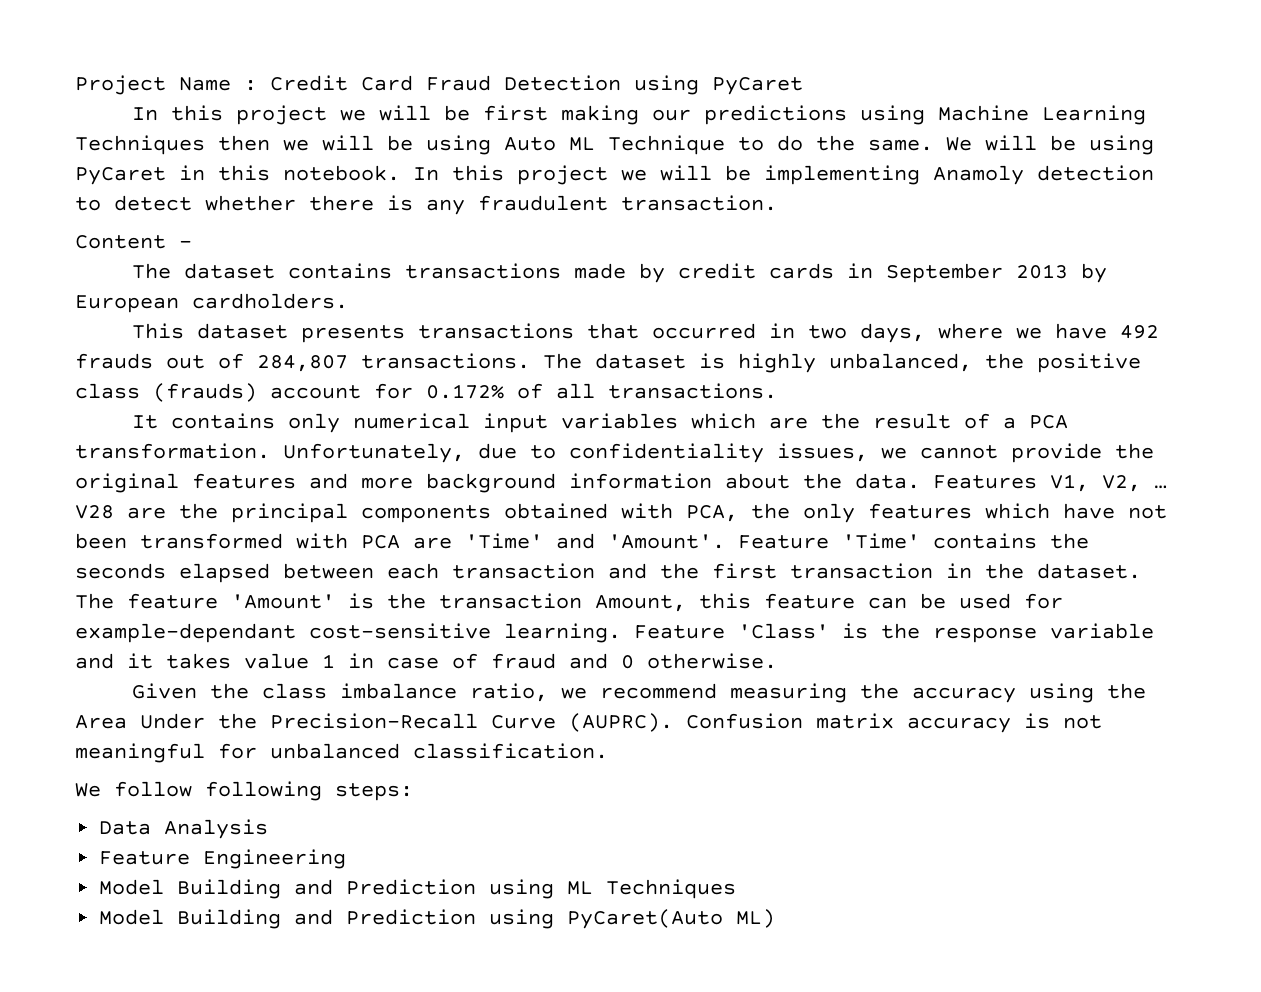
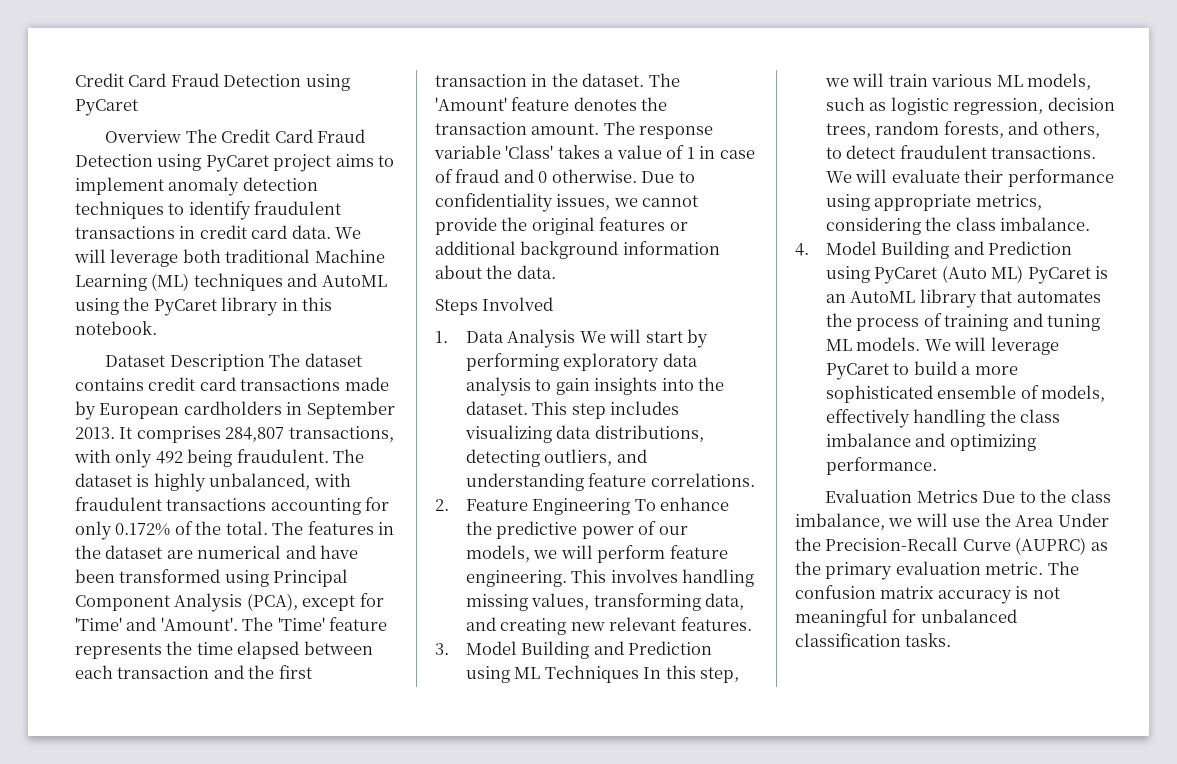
[75,75,257,95] Project Name : -> (75, 80) none
[131,105,1146,125] [75,135,1154,155] [75,165,1154,185] [75,195,777,215] [75,235,192,249] In this project we will be first making our predictions using Machine Learning Techniques then we will be using Auto ML Technique to do the same. We will be using PyCaret in this notebook. In this project we will be implementing Anamoly detection to detect whether there is any fraudulent transaction. // Content - // -> [105,129,366,143] [75,154,395,172] [75,177,318,196] [75,201,342,220] [75,225,362,239] [74,249,385,267] [75,273,387,291] [75,297,333,316] [75,321,157,335] [105,354,265,371] Overview The Credit Card Fraud Detection using PyCaret project aims to implement anomaly detection techniques to identify fraudulent transactions in credit card data. We will leverage both traditional Machine Learning (ML) techniques and AutoML using the PyCaret library in this notebook. // Dataset Description
(392, 271) none -> [148,377,236,391] credit card
[677,263,1107,283] [75,293,348,313] [131,323,1159,343] [75,353,530,372] credit cards in September 2013 by European cardholders. // This dataset presents transactions that occurred in two days, where we have 492 frauds out of 284,807 transactions. -> [99,401,395,419] [75,426,394,443] [74,449,329,468] European cardholders in September 2013. It comprises 284,807 transactions, with only 492 being fraudulent.
[985,353,1141,373] [75,383,777,402] [131,413,1068,433] [75,443,1154,463] [75,473,1167,493] [75,503,1167,523] [75,533,1089,549] [75,563,166,579] the positive class (frauds) account for 0.172% of all transactions. // It contains only numerical input variables which are the result of a PCA transformation. Unfortunately, due to confidentiality issues, we cannot provide the original features and more background information about the data. Features V1, V2, … V28 are the principal components obtained with PCA, the only features which have not been transformed with PCA are 'Time' and 'Amount'. Feature 'Time' contains the seconds -> [313,473,351,487] [75,497,390,515] [75,521,395,540] [75,545,359,559] [75,569,349,587] [75,593,384,612] [75,617,388,631] [75,641,233,659] with fraudulent transactions accounting for only 0.172% of the total. The features in the dataset are numerical and have been transformed using Principal Component Analysis (PCA), except for 'Time' and 'Amount'. The 'Time' feature represents the time
[127,593,1063,612] [75,623,1154,643] [75,653,309,669] feature 'Amount' is the transaction Amount, this feature can be used for example-dependant cost-sensitive learning. Feature 'Class' is the response variable and it takes value -> [435,97,668,111] [435,121,714,139] [434,145,685,159] 'Amount' feature denotes the transaction amount. The response variable 'Class' takes a value of
[131,683,1094,703] // Given the class imbalance ratio, we recommend measuring the accuracy using -> [641,171,695,183] [435,193,699,212] [435,217,688,235] [435,241,720,259] [435,265,556,279] [435,297,554,315] [435,329,709,348] [465,353,698,372] [465,377,725,396] [465,401,680,419] [464,425,704,443] [465,449,647,467] [465,473,755,491] [435,497,730,515] [465,521,688,539] [465,545,728,563] [465,569,755,587] [465,593,745,611] [465,617,752,635] [435,641,713,659] [465,665,740,683] [824,73,1092,90] [825,97,1115,115] [825,121,1100,138] [825,145,1097,159] [825,169,1114,187] [825,194,1042,211] [825,217,1091,235] [795,241,1073,259] [825,265,1109,284] [825,289,1101,308] [825,313,1101,331] [825,337,1059,355] [825,361,1018,380] [825,385,1106,403] [825,409,1061,428] [825,433,1036,451] [825,457,937,475] [825,489,1111,503] [795,513,981,530] Due to confidentiality issues, we cannot provide the original features or additional background information about the data. // Steps Involved // 1. Data Analysis We will start by performing exploratory data analysis to gain insights into the dataset. This step includes visualizing data distributions, detecting outliers, and understanding feature correlations. // 2. Feature Engineering To enhance the predictive power of our models, we will perform feature engineering. This involves handling missing values, transforming data, and creating new relevant features. // 3. Model Building and Prediction using ML Techniques In this step, we will train various ML models, such as logistic regression, decision trees, random forests, and others, to detect fraudulent transactions. We will evaluate their performance using appropriate metrics, considering the class imbalance. // 4. Model Building and Prediction using PyCaret (Auto ML) PyCaret is an AutoML library that automates the process of training and tuning ML models. We will leverage PyCaret to build a more sophisticated ensemble of models, effectively handling the class imbalance and optimizing performance. // Evaluation Metrics Due to the class imbalance, we will use
[569,713,803,732] (AUPRC). Confusion -> [1015,537,1108,555] [795,561,1079,580] [795,585,876,599] (AUPRC) as the primary evaluation metric. The confusion
[413,743,608,759] [75,781,413,801] [99,819,269,839] [99,849,347,869] [99,879,737,899] [99,909,776,929] classification. // We follow following steps: // Data Analysis // Feature Engineering // Model Building and Prediction using ML Techniques // Model Building and Prediction using PyCaret(Auto ML) -> [795,633,952,647] classification tasks.

